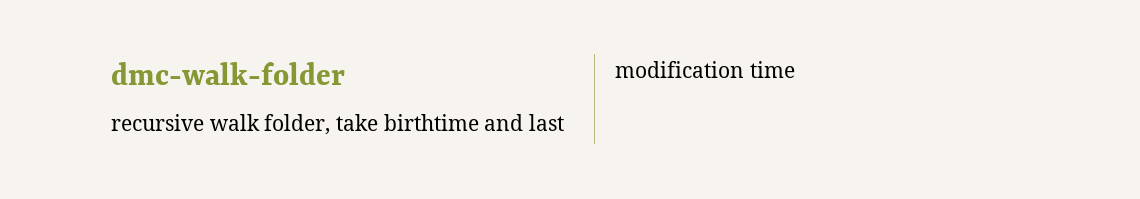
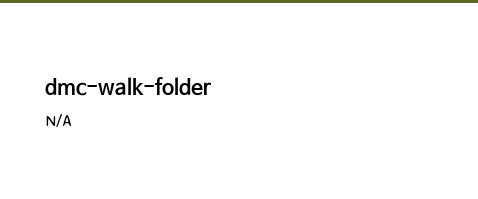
[111,114,565,135] [615,61,795,78] recursive walk folder, take birthtime and last modification time -> [45,114,72,127] N/A

